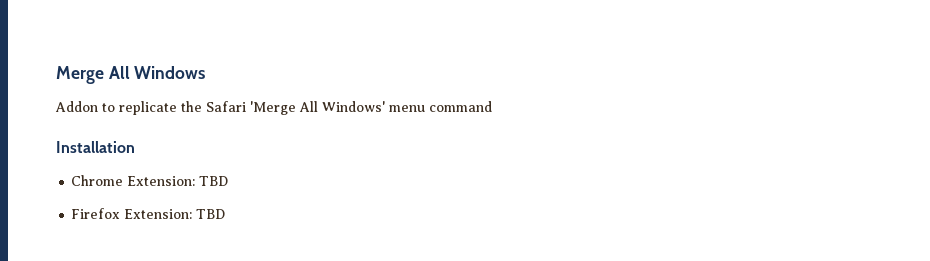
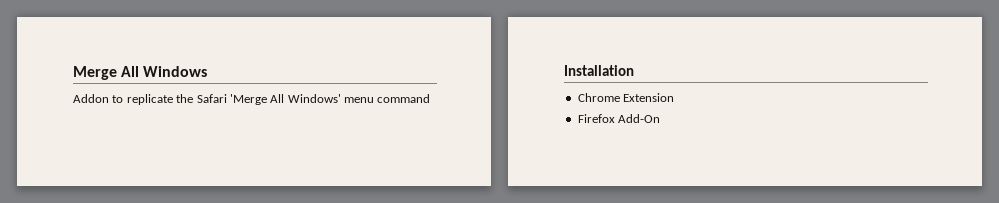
[127,176,229,186] Extension: TBD -> [623,93,675,102] Extension
[124,209,226,219] Extension: TBD -> [618,114,661,123] Add-On

